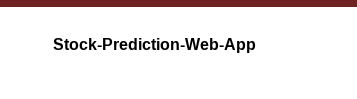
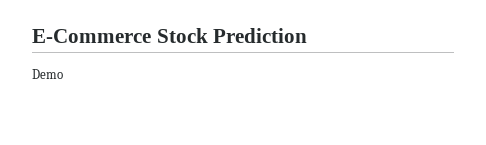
[53,38,256,53] Stock-Prediction-Web-App -> [32,28,308,43] [32,69,63,79] E-Commerce Stock Prediction // Demo

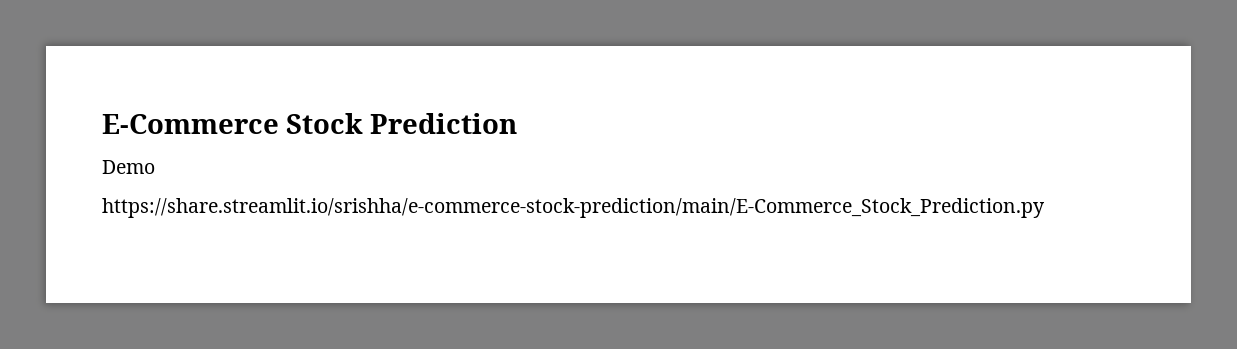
(63, 74) none -> [102,198,1045,218] // https://share.streamlit.io/srishha/e-commerce-stock-prediction/main/E-Commerce_Stock_Prediction.py

